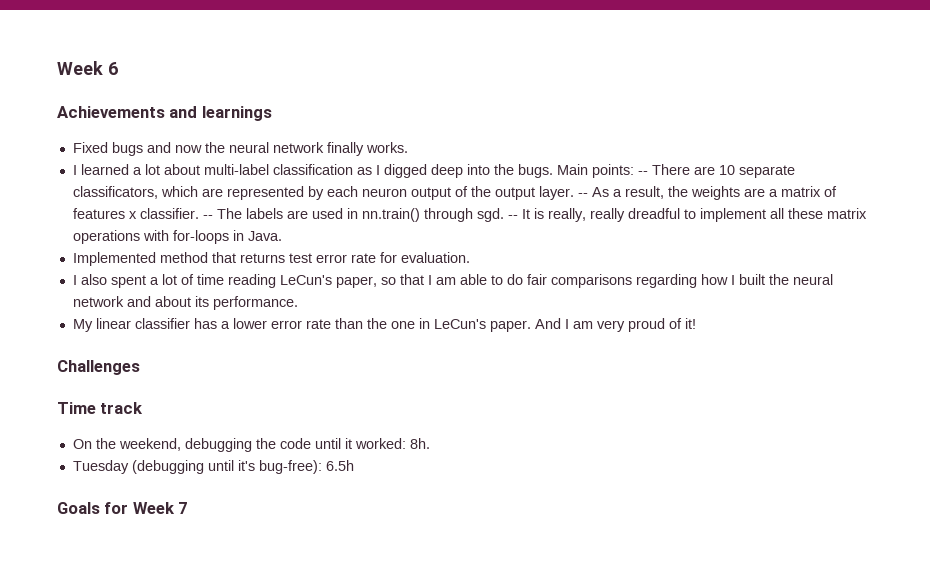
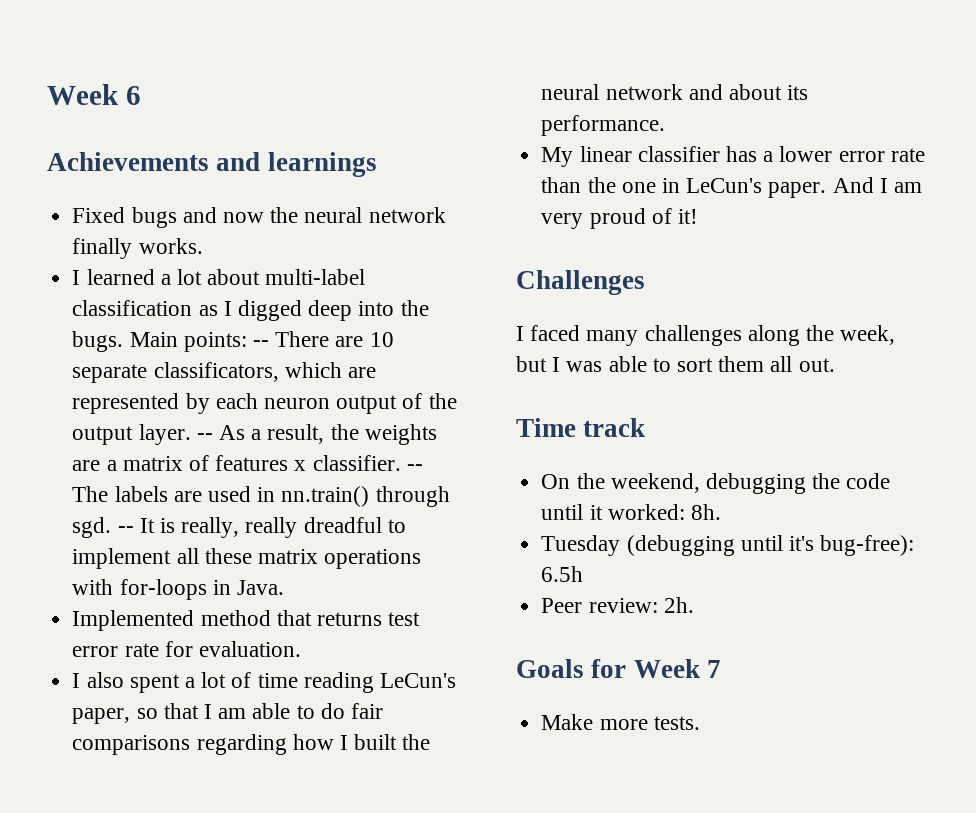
(140, 367) none -> [516,325,896,346] [516,356,835,372] // I faced many challenges along the week, but I was able to sort them all out.
(354, 465) none -> [541,597,694,613] // Peer review: 2h.
(188, 508) none -> [541,714,700,730] // Make more tests.

